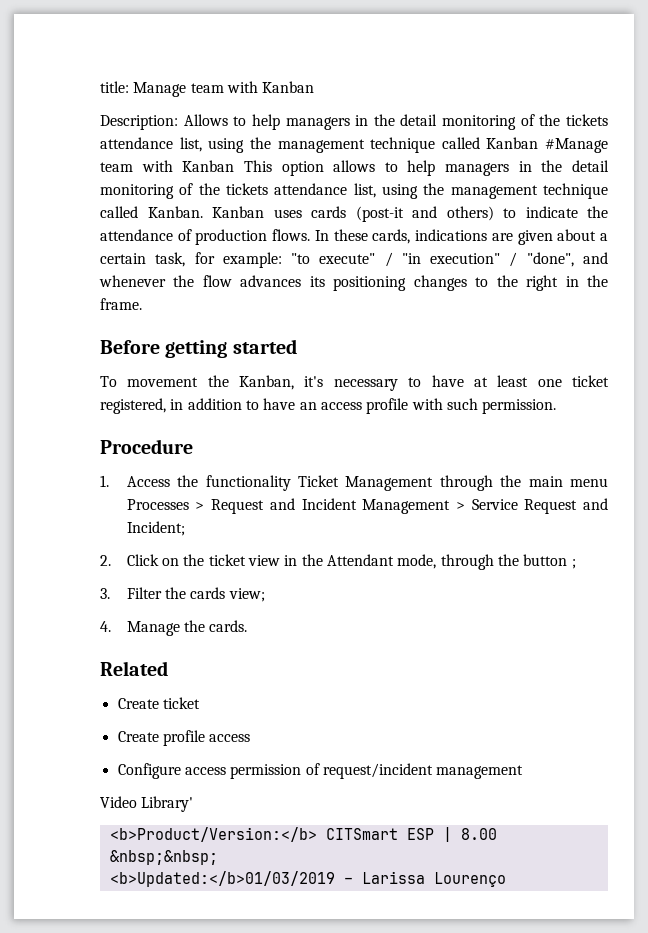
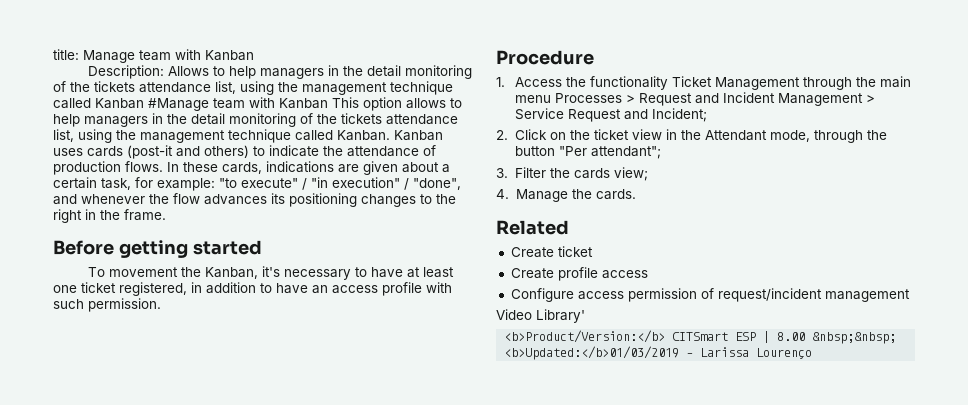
[571,559,576,569] ; -> [559,146,662,159] "Per attendant";

